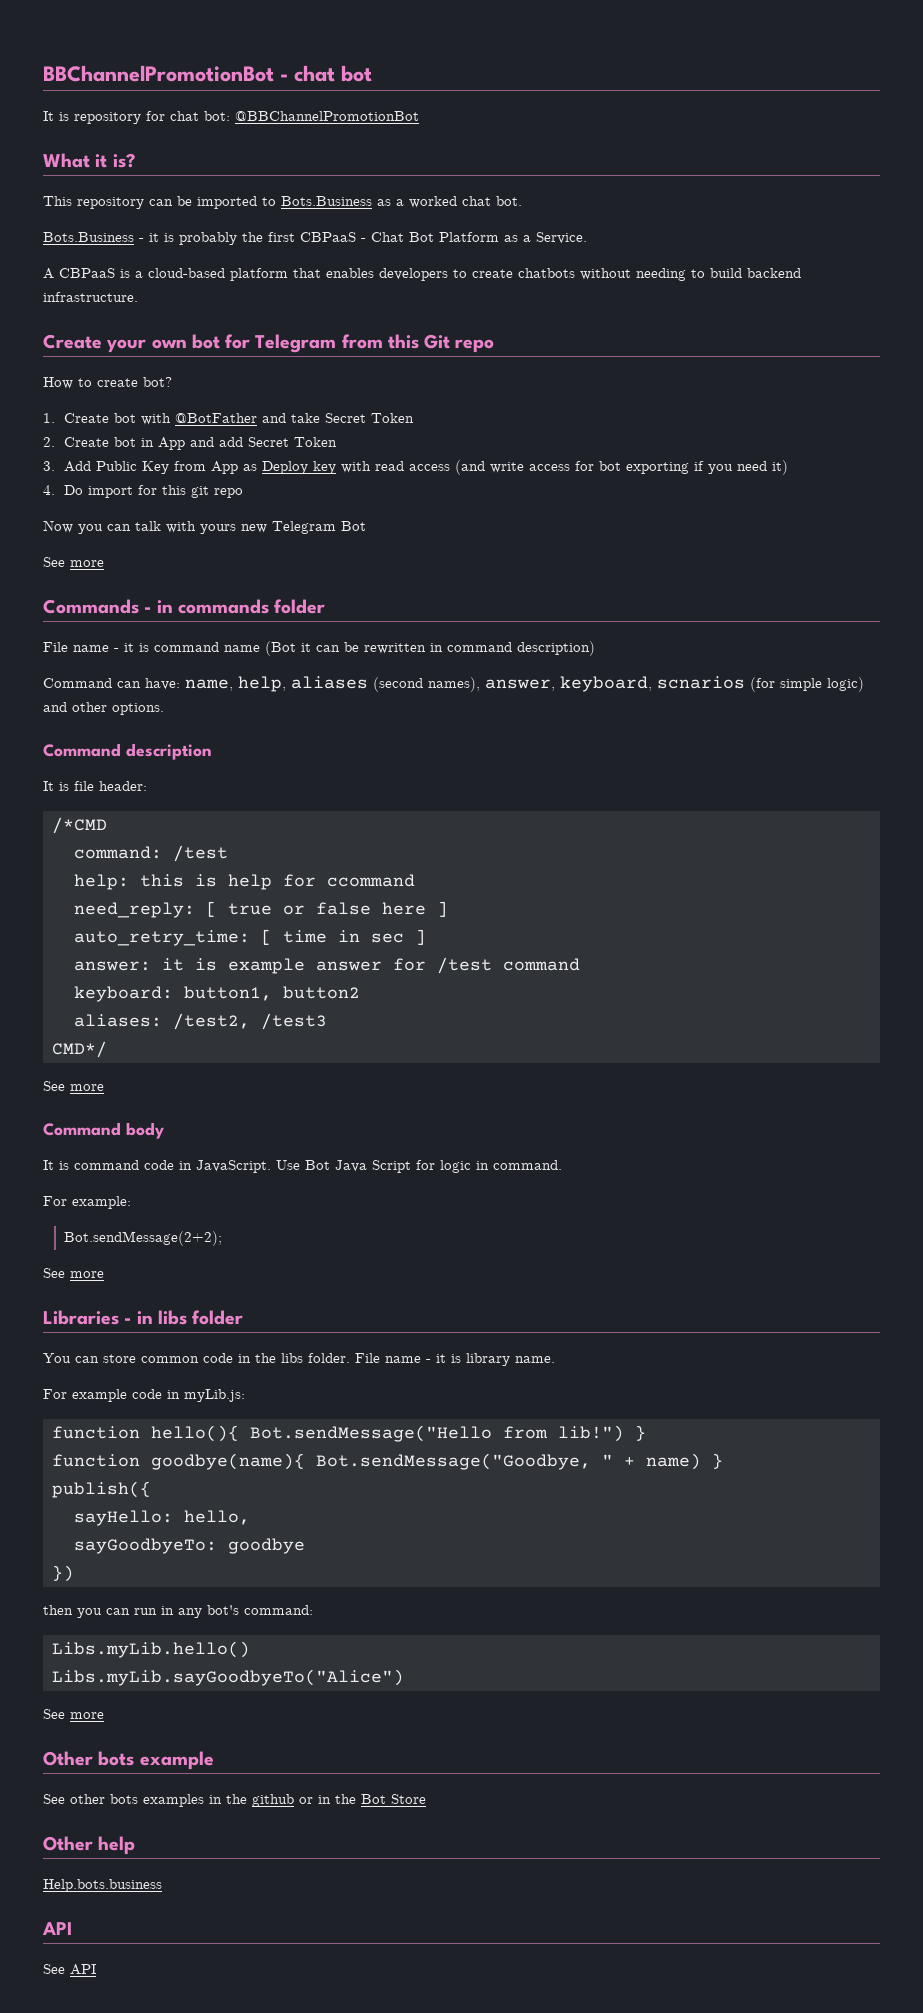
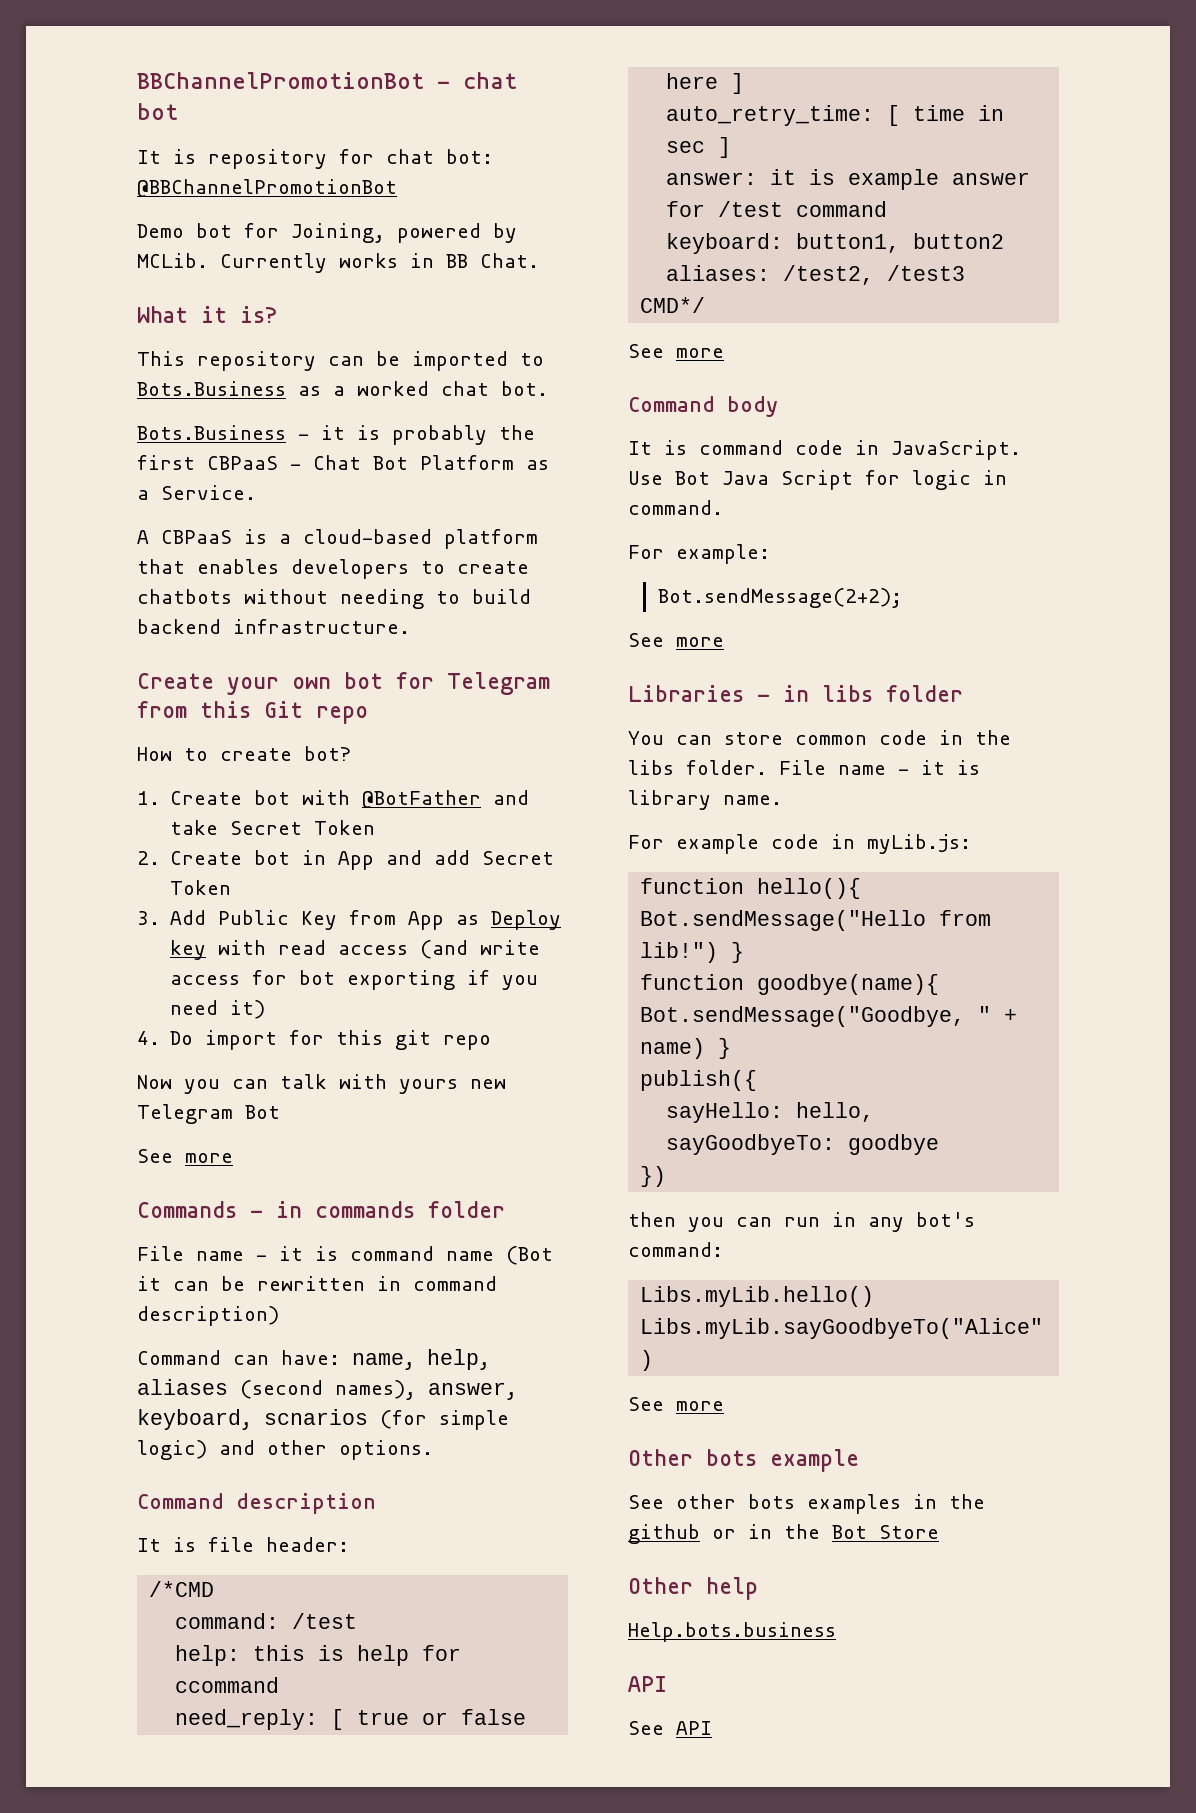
(419, 116) none -> [137,223,517,243] [137,253,539,273] // Demo bot for Joining, powered by MCLib. Currently works in BB Chat.

